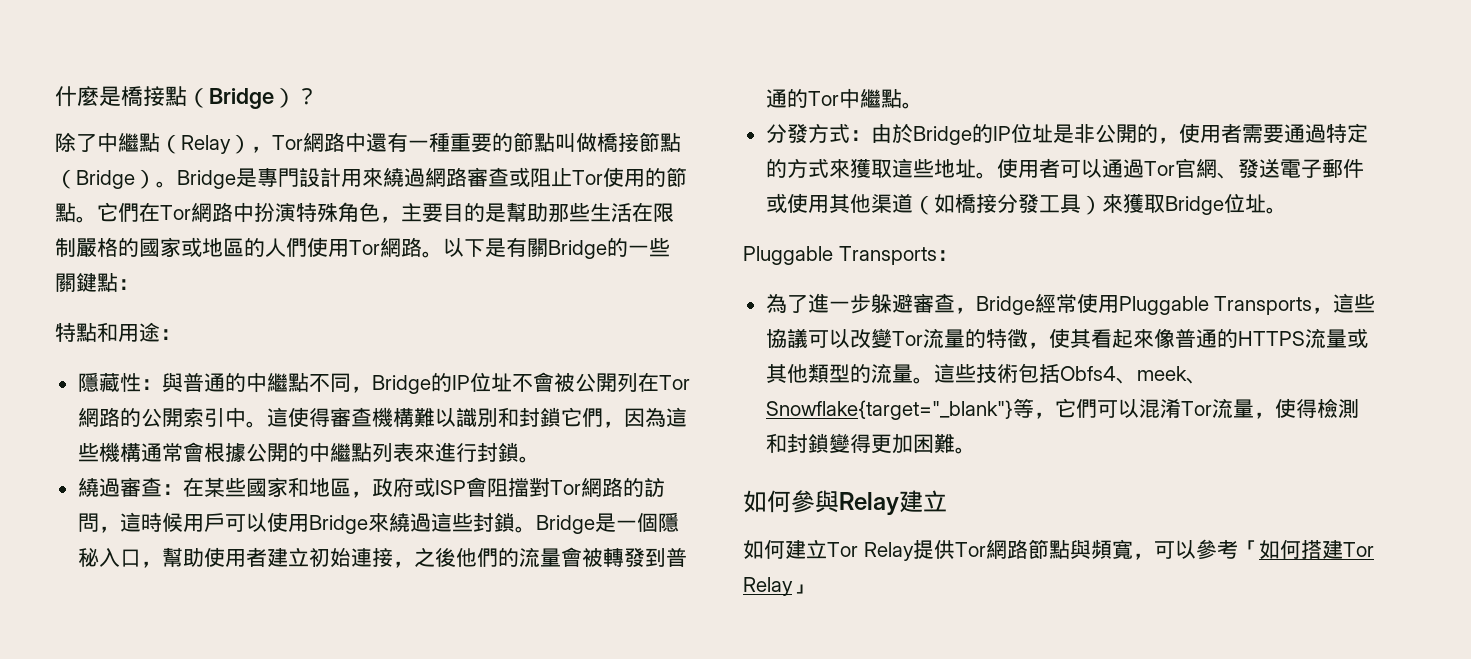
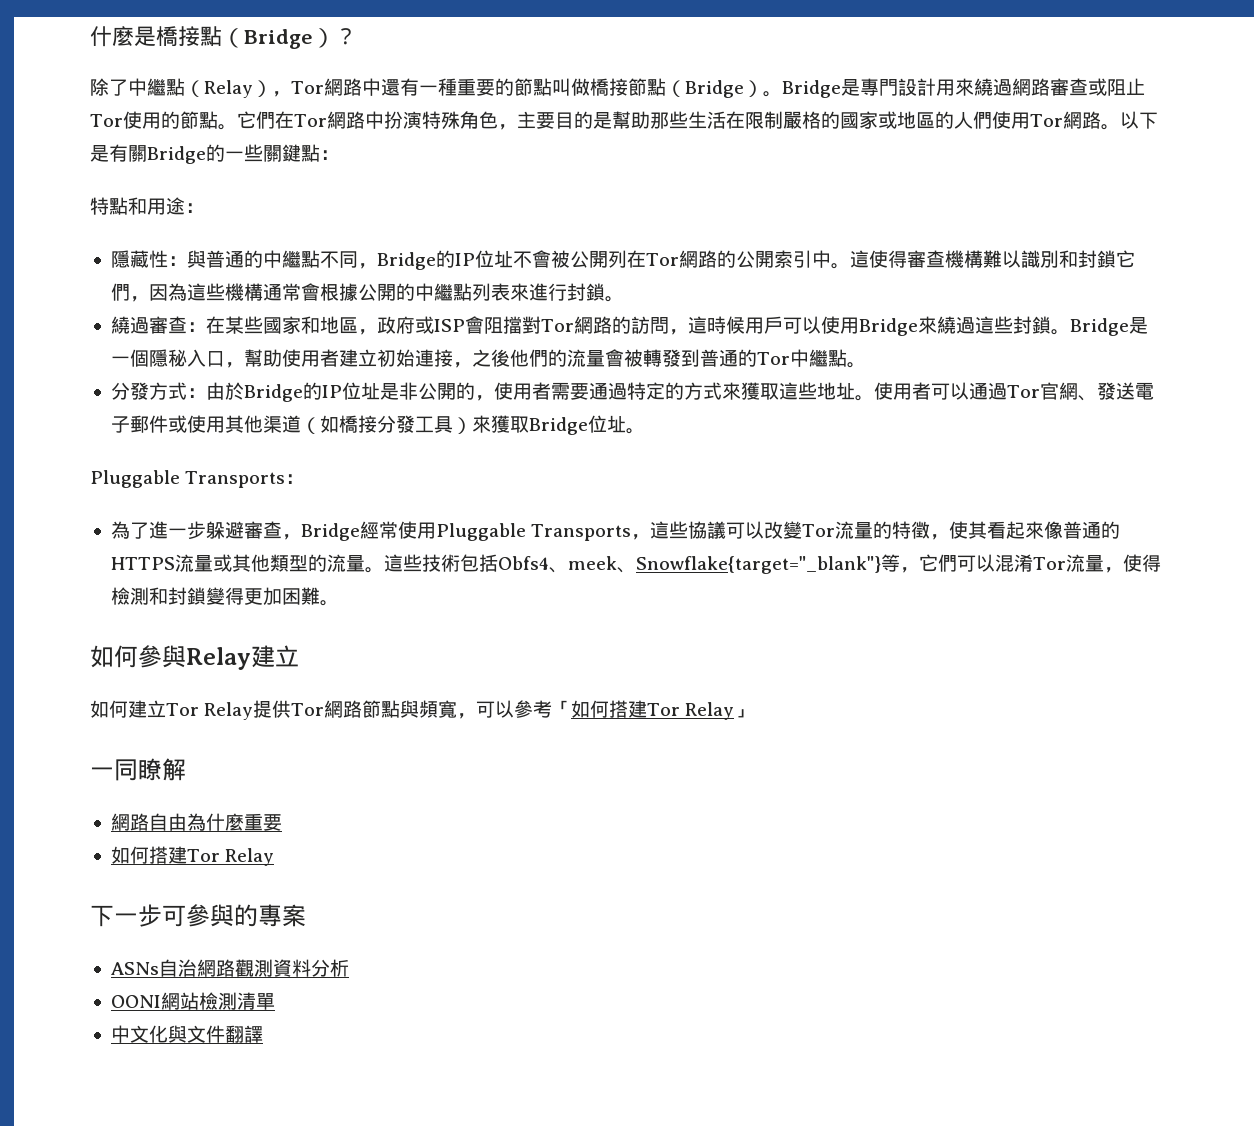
(813, 589) none -> [90,758,186,781] [110,813,282,831] [110,846,275,866] [90,904,306,927] [110,959,349,977] [110,992,275,1010] [110,1025,263,1043] // 一同瞭解 // 網路自由為什麼重要 // 如何搭建Tor Relay // 下一步可參與的專案 // ASNs自治網路觀測資料分析 // OONI網站檢測清單 // 中文化與文件翻譯

